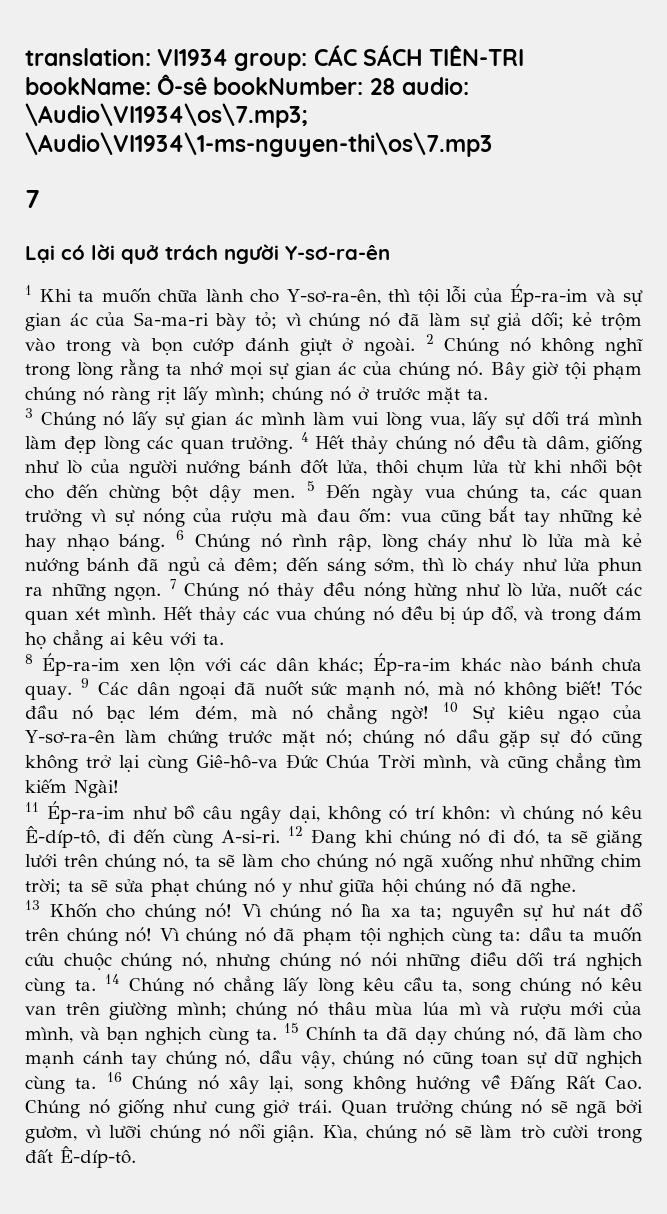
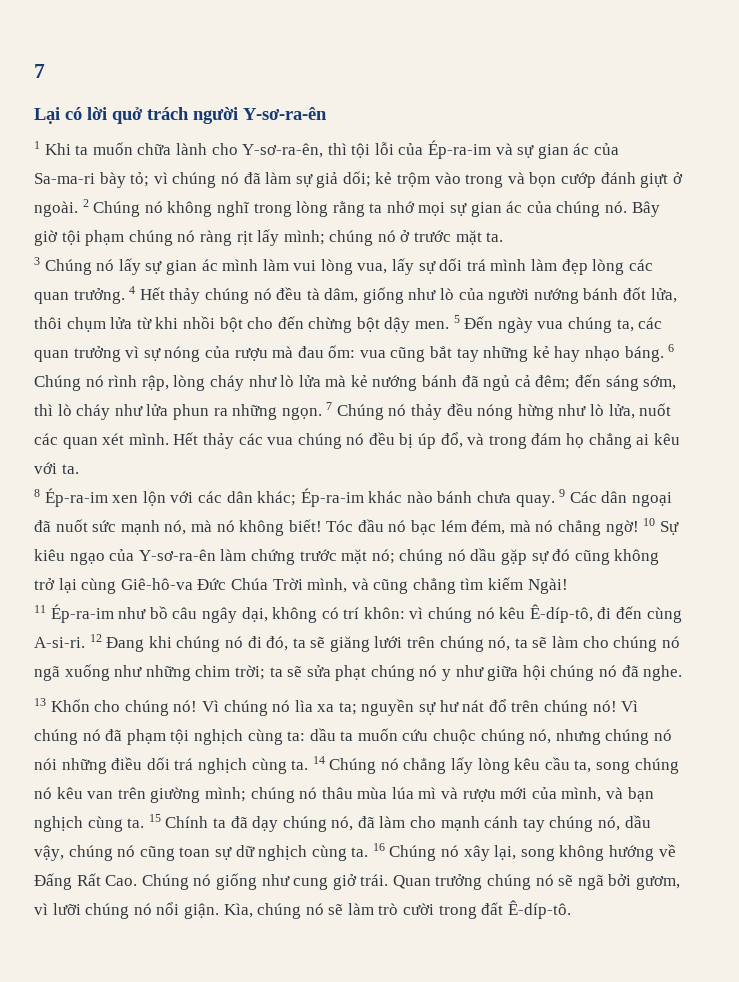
[25,45,525,71] [25,74,469,95] [25,103,308,128] [25,132,492,157] translation: VI1934 group: CÁC SÁCH TIÊN-TRI bookName: Ô-sê bookNumber: 28 audio: \Audio\VI1934\os\7.mp3; \Audio\VI1934\1-ms-nguyen-thi\os\7.mp3 // -> (34, 71) none

